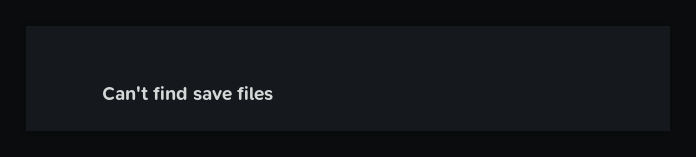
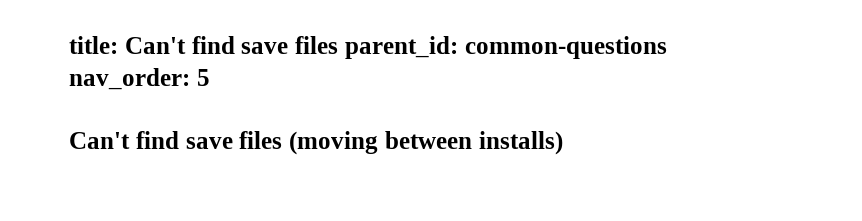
[102,86,274,101] Can't find save files -> [69,36,667,59] [69,68,210,90] [69,131,563,155] title: Can't find save files parent_id: common-questions nav_order: 5 // Can't find save files (moving between installs)

